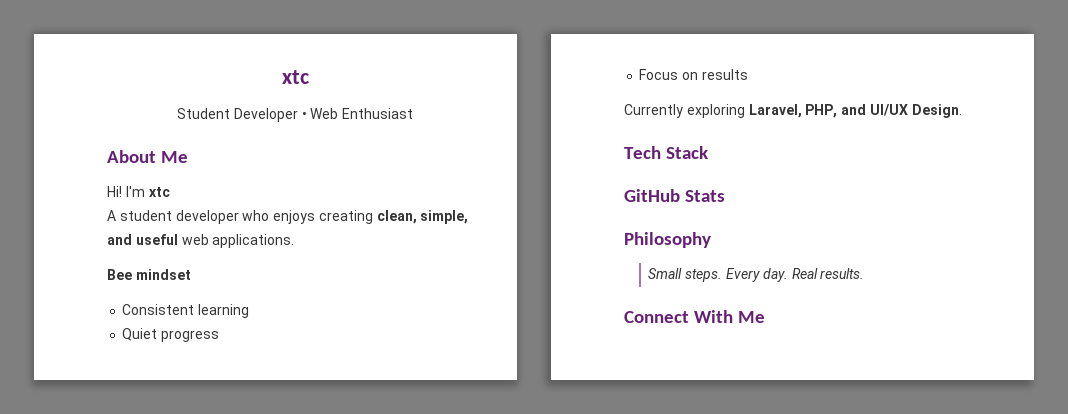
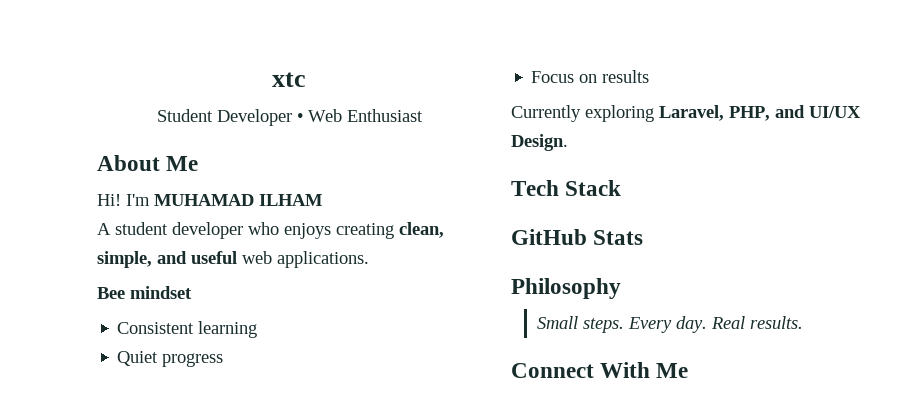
[148,187,170,197] xtc -> [154,194,322,206] MUHAMAD ILHAM

